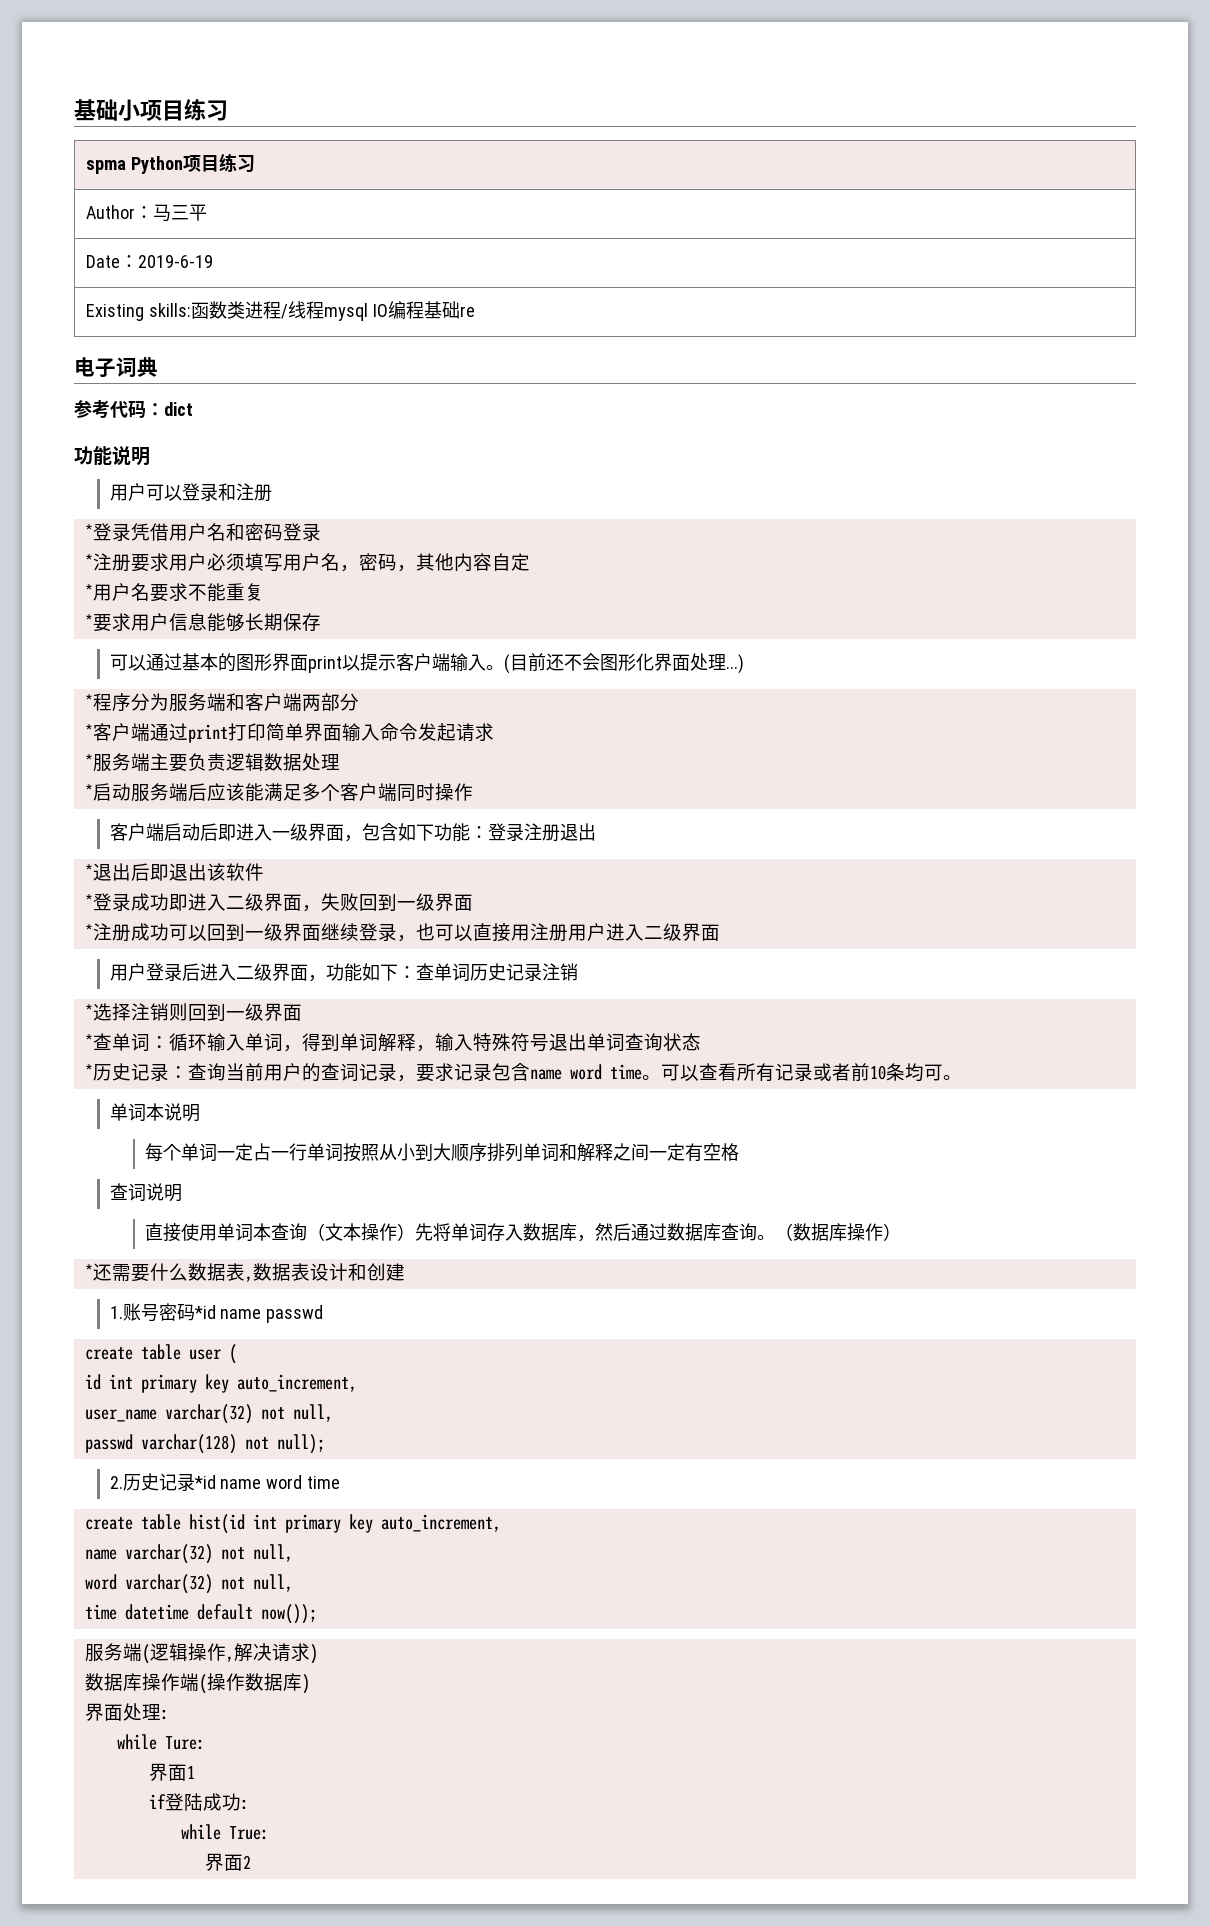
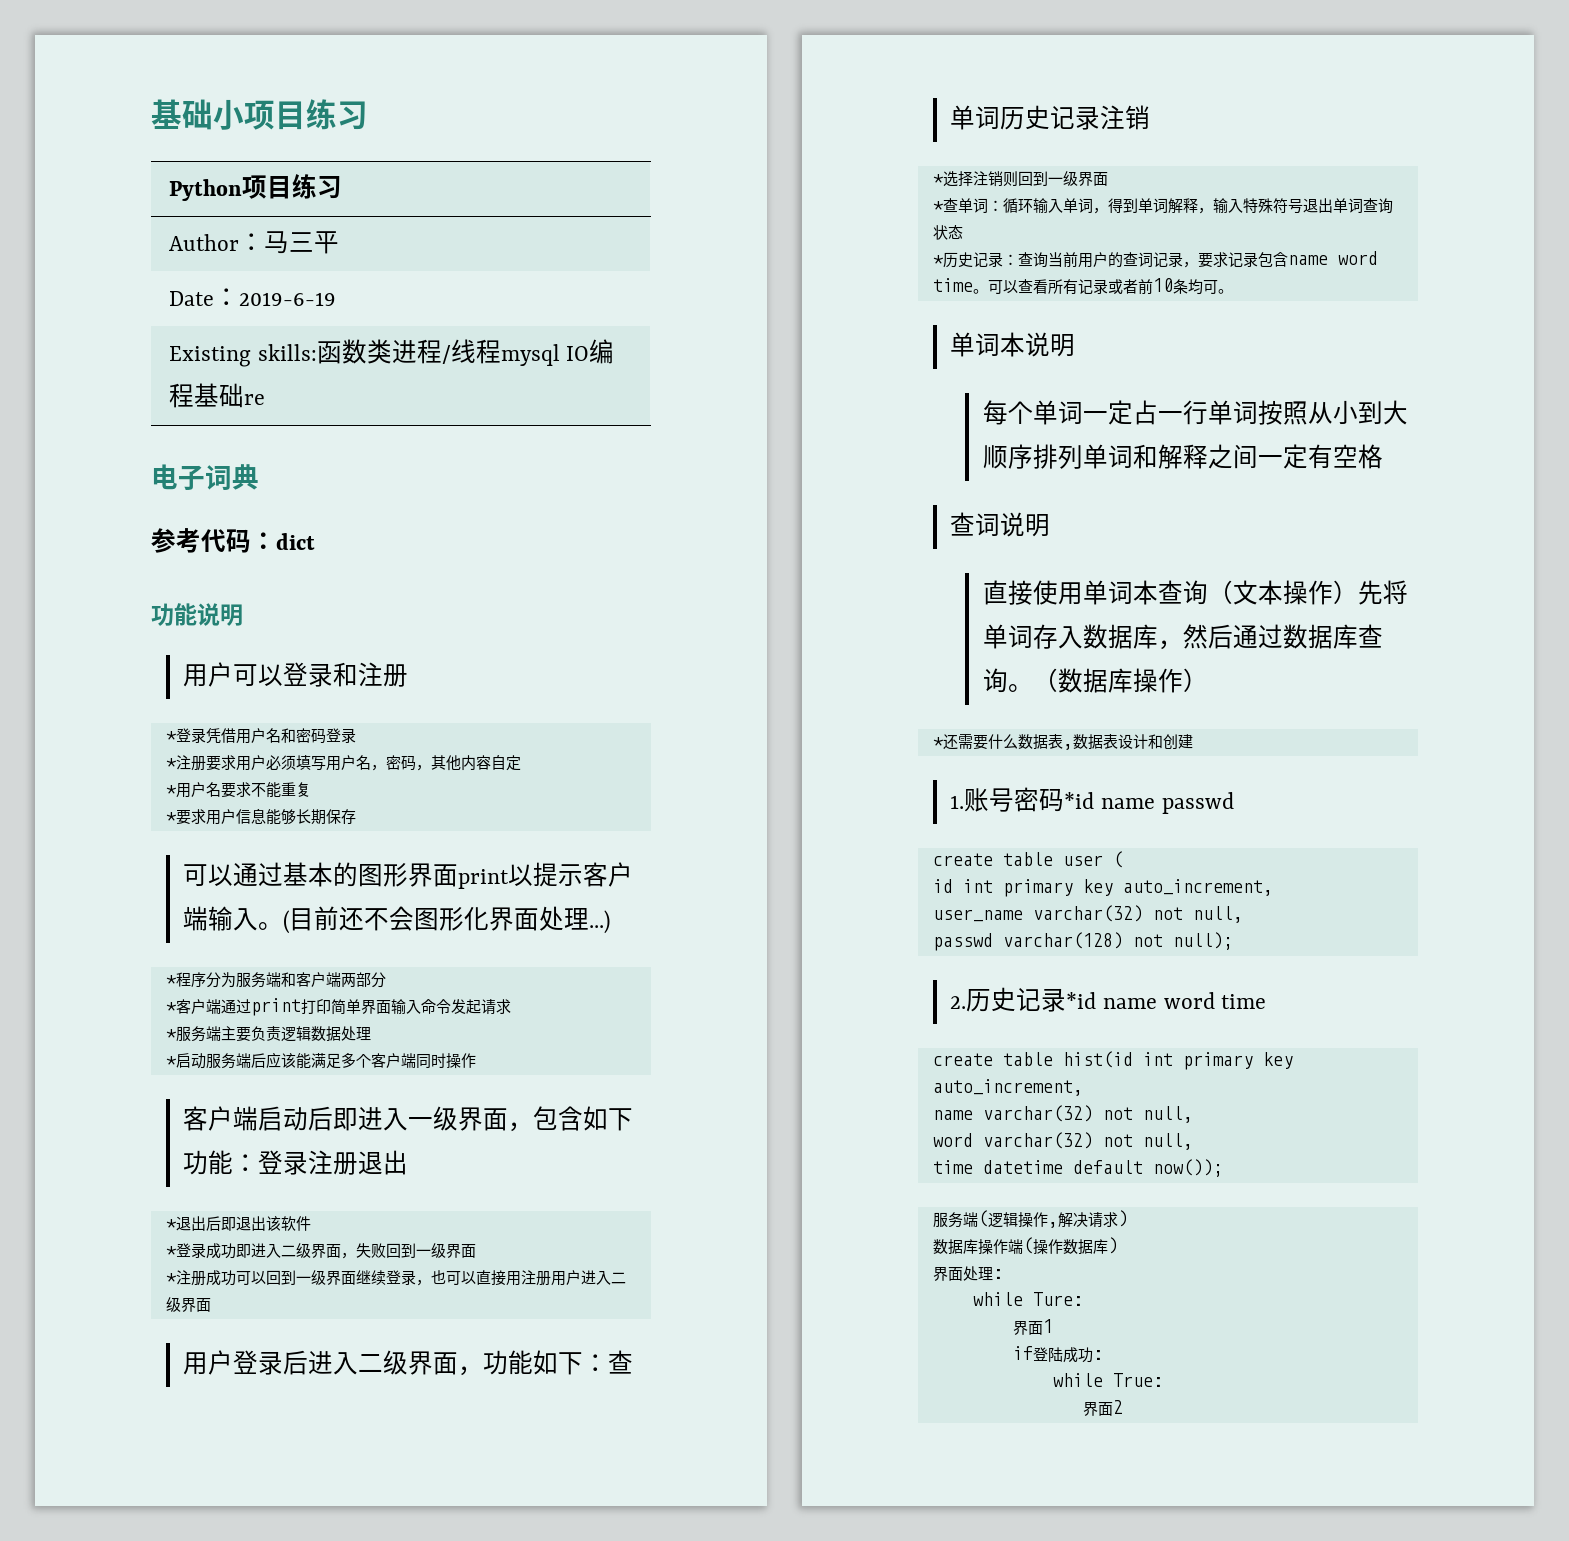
[86,160,127,174] spma -> (368, 115) none

